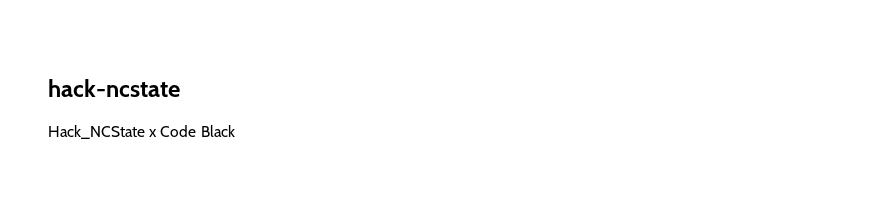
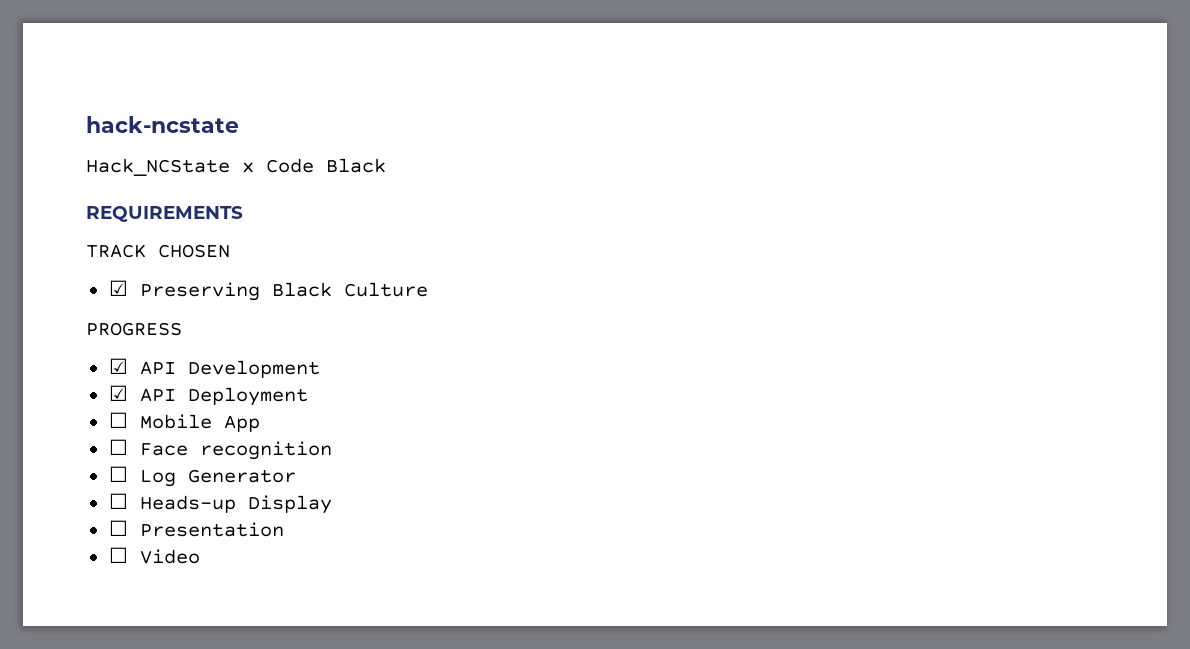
(235, 131) none -> [86,206,243,222] [86,244,230,258] [108,280,428,301] [86,322,182,336] [108,358,320,378] [108,385,308,406] [108,412,260,432] [108,439,332,460] [108,466,296,487] [108,493,332,514] [108,520,284,537] [108,547,200,564] // REQUIREMENTS // TRACK CHOSEN // ☑ Preserving Black Culture // PROGRESS // ☑ API Development // ☑ API Deployment // ☐ Mobile App // ☐ Face recognition // ☐ Log Generator // ☐ Heads-up Display // ☐ Presentation // ☐ Video

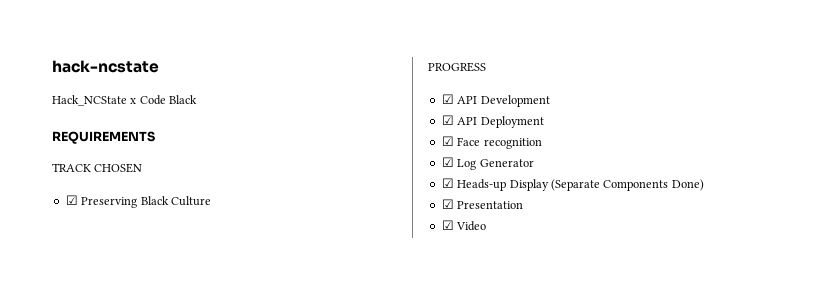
[108,412,260,432] [108,439,128,455] ☐ Mobile App // ☐ -> [441,136,454,146] ☑
[108,466,128,482] ☐ -> [441,157,454,167] ☑
[108,493,128,509] ☐ -> [441,178,454,188] ☑
[108,520,128,536] // ☐ -> [550,179,704,191] [441,199,454,209] (Separate Components Done) // ☑
[108,547,128,563] ☐ -> [441,220,454,230] ☑

